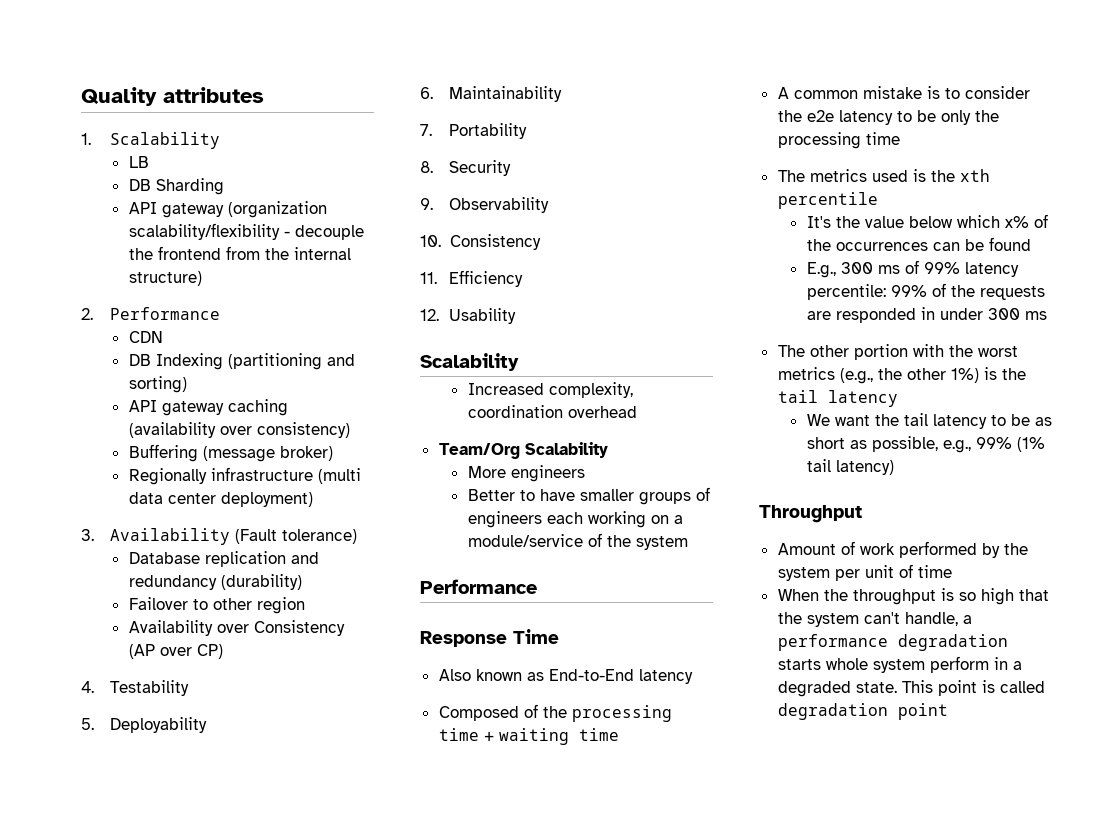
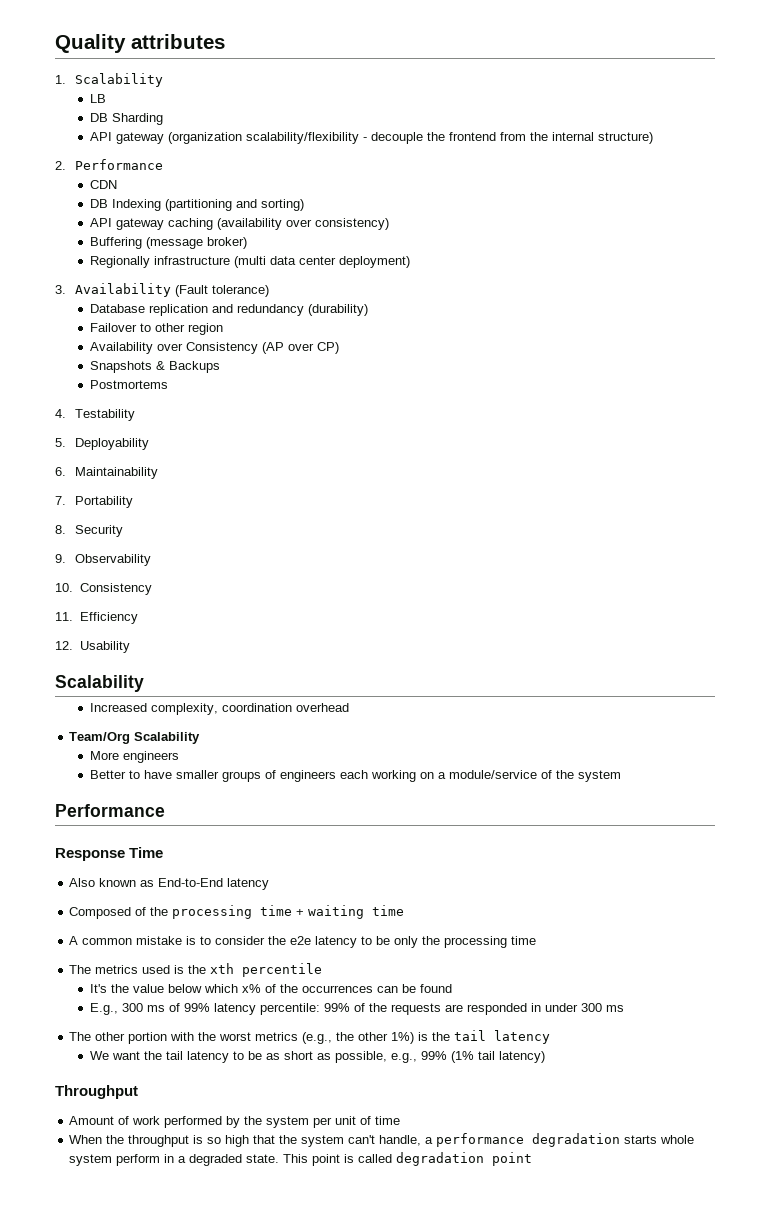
(223, 651) none -> [89,361,220,373] [89,380,168,389] // Snapshots & Backups // Postmortems

